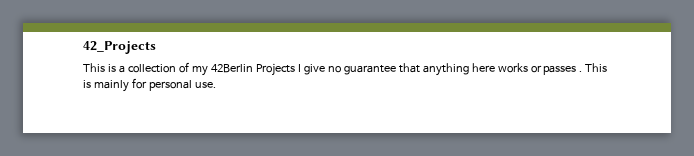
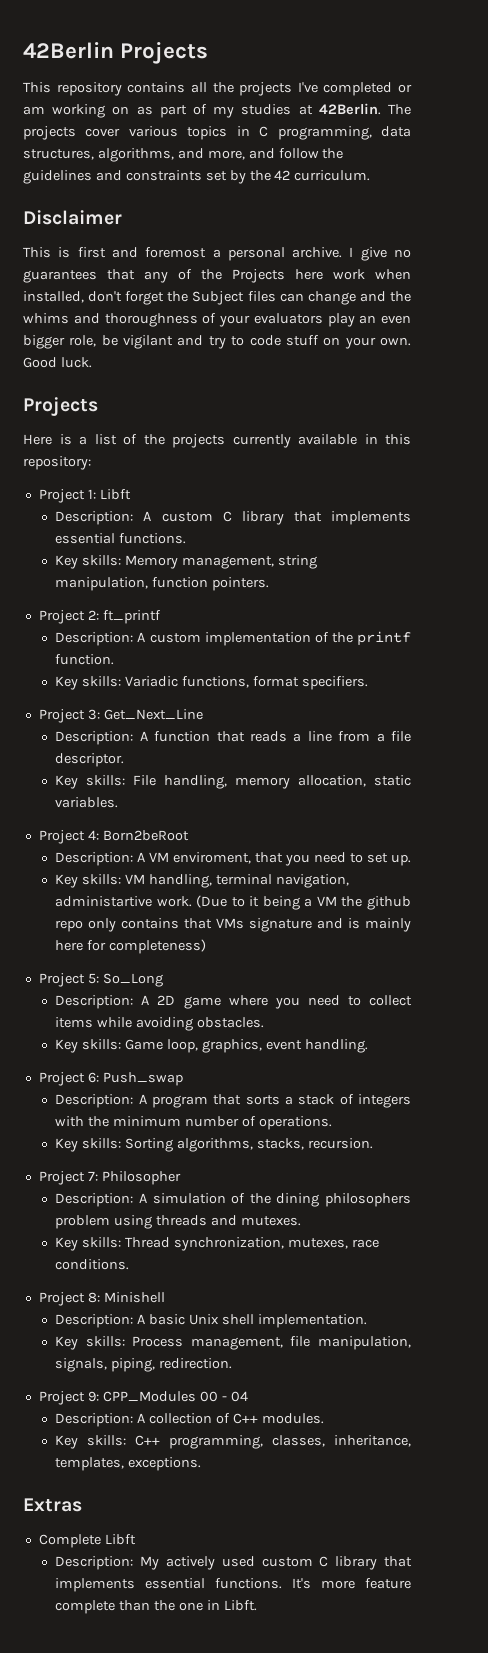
[83,41,156,54] [83,62,608,76] [83,78,216,92] 42_Projects // This is a collection of my 42Berlin Projects I give no guarantee that anything here works or passes . This is mainly for personal use. -> [23,42,209,64] [23,82,412,96] [23,103,411,118] [23,126,412,140] [23,148,344,162] [23,170,371,184] [23,210,122,225] [23,247,412,261] [23,269,411,283] [23,291,411,305] [23,313,411,327] [23,335,412,349] [23,357,92,368] [23,397,98,416] [23,434,411,448] [23,456,91,470] [38,489,131,503] [55,511,411,525] [55,533,187,544] [55,555,317,569] [55,577,270,591] [38,610,161,624] [55,631,411,646] [55,654,115,665] [55,676,368,690] [38,709,203,723] [55,731,412,745] [55,753,125,767] [55,775,412,789] [55,797,119,808] [38,830,189,844] [55,852,411,866] [55,874,349,888] [55,895,411,910] [55,918,412,932] [55,939,207,954] [38,973,163,987] [55,995,413,1009] [55,1017,265,1031] [55,1039,368,1053] [38,1072,183,1086] [55,1094,412,1108] [55,1116,332,1130] [55,1138,373,1152] [38,1171,181,1185] [55,1193,411,1207] [55,1215,301,1229] [55,1237,379,1251] [55,1259,130,1270] [38,1292,165,1306] [55,1314,367,1328] [55,1336,411,1350] [55,1358,233,1372] [38,1391,248,1405] [55,1413,324,1427] [55,1435,412,1449] [55,1457,202,1471] [23,1498,82,1512] [38,1534,136,1548] [55,1556,413,1570] [55,1578,412,1592] [55,1600,257,1614] 42Berlin Projects // This repository contains all the projects I've completed or am working on as part of my studies at 42Berlin. The projects cover various topics in C programming, data structures, algorithms, and more, and follow the guidelines and constraints set by the 42 curriculum. // Disclaimer // This is first and foremost a personal archive. I give no guarantees that any of the Projects here work when installed, don't forget the Subject files can change and the whims and thoroughness of your evaluators play an even bigger role, be vigilant and try to code stuff on your own. Good luck. // Projects // Here is a list of the projects currently available in this repository: // Project 1: Libft // Description: A custom C library that implements essential functions. // Key skills: Memory management, string manipulation, function pointers. // Project 2: ft_printf // Description: A custom implementation of the printf function. // Key skills: Variadic functions, format specifiers. // Project 3: Get_Next_Line // Description: A function that reads a line from a file descriptor. // Key skills: File handling, memory allocation, static variables. // Project 4: Born2beRoot // Description: A VM enviroment, that you need to set up. // Key skills: VM handling, terminal navigation, administartive work. (Due to it being a VM the github repo only contains that VMs signature and is mainly here for completeness) // Project 5: So_Long // Description: A 2D game where you need to collect items while avoiding obstacles. // Key skills: Game loop, graphics, event handling. // Project 6: Push_swap // Description: A program that sorts a stack of integers with the minimum number of operations. // Key skills: Sorting algorithms, stacks, recursion. // Project 7: Philosopher // Description: A simulation of the dining philosophers problem using threads and mutexes. // Key skills: Thread synchronization, mutexes, race conditions. // Project 8: Minishell // Description: A basic Unix shell implementation. // Key skills: Process management, file manipulation, signals, piping, redirection. // Project 9: CPP_Modules 00 - 04 // Description: A collection of C++ modules. // Key skills: C++ programming, classes, inheritance, templates, exceptions. // Extras // Complete Libft // Description: My actively used custom C library that implements essential functions. It's more feature complete than the one in Libft.

